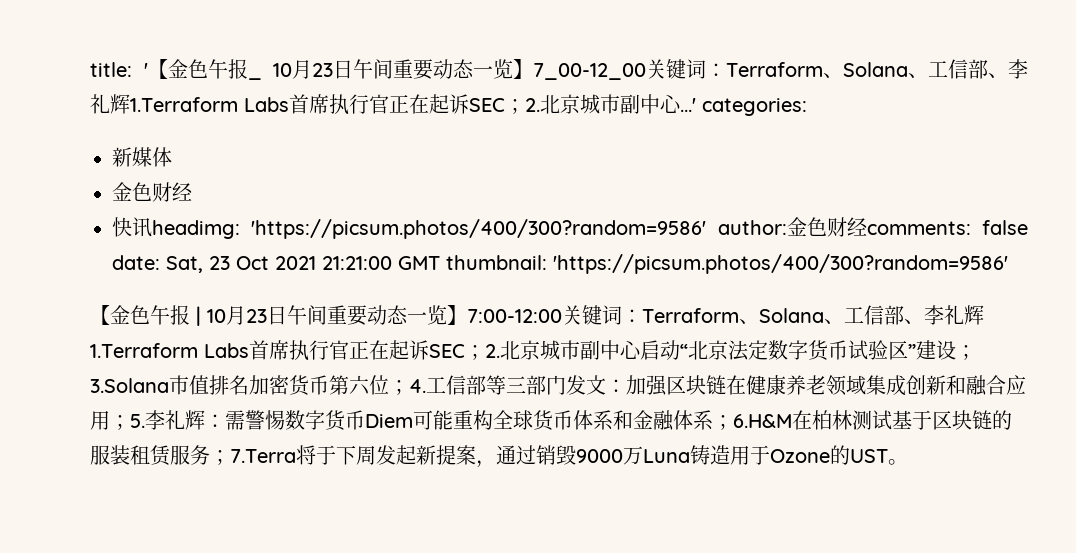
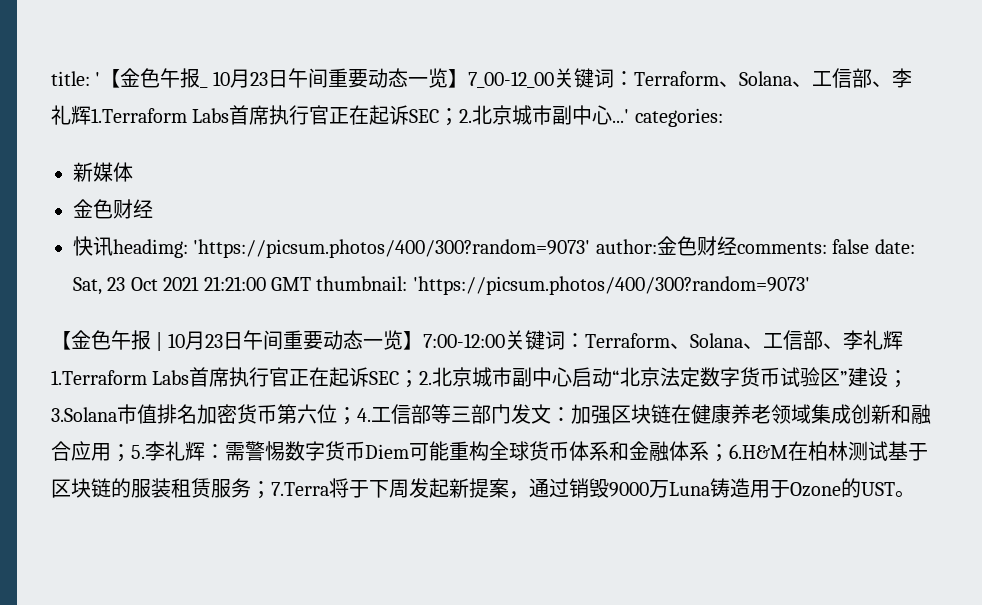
[251,219,707,239] 'https://picsum.photos/400/300?random=9586' -> [193,239,591,258] 'https://picsum.photos/400/300?random=9073'
[553,254,1008,274] 'https://picsum.photos/400/300?random=9586' -> [412,276,810,295] 'https://picsum.photos/400/300?random=9073'

